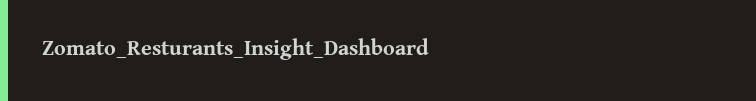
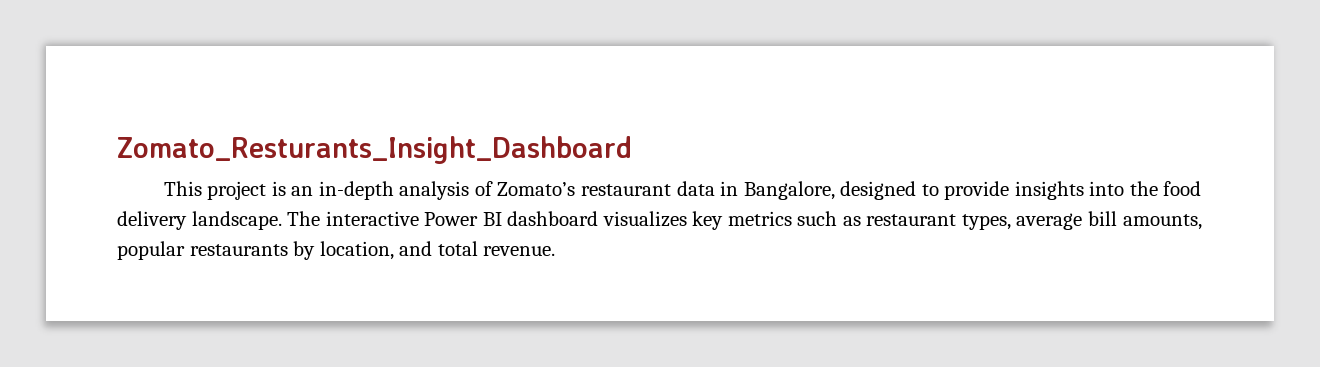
(429, 49) none -> [163,181,1202,200] [117,211,1202,230] [117,241,556,260] // This project is an in-depth analysis of Zomato’s restaurant data in Bangalore, designed to provide insights into the food delivery landscape. The interactive Power BI dashboard visualizes key metrics such as restaurant types, average bill amounts, popular restaurants by location, and total revenue.

